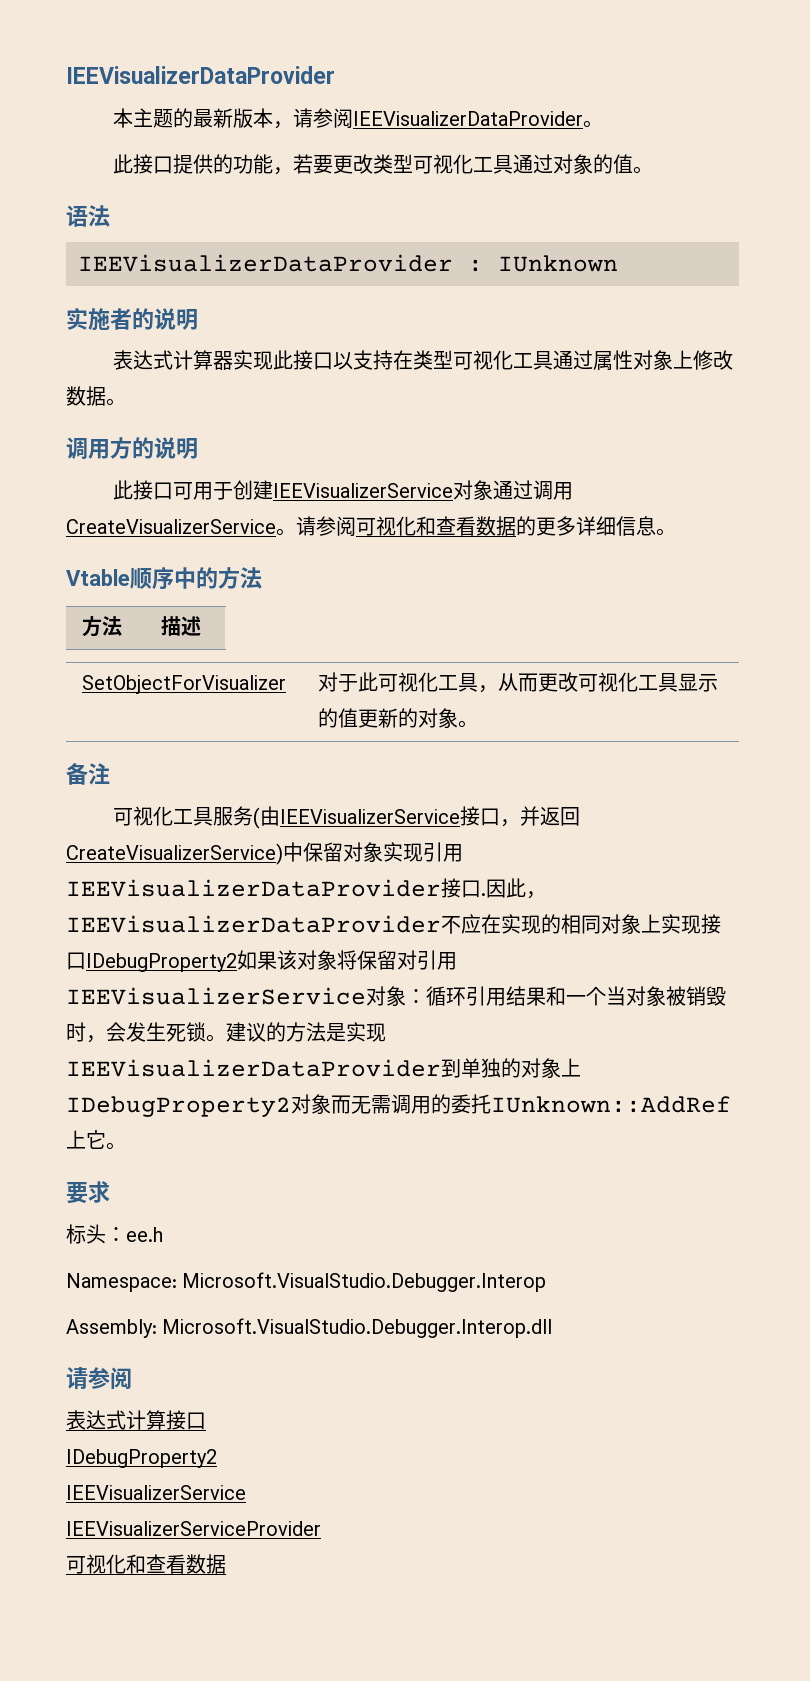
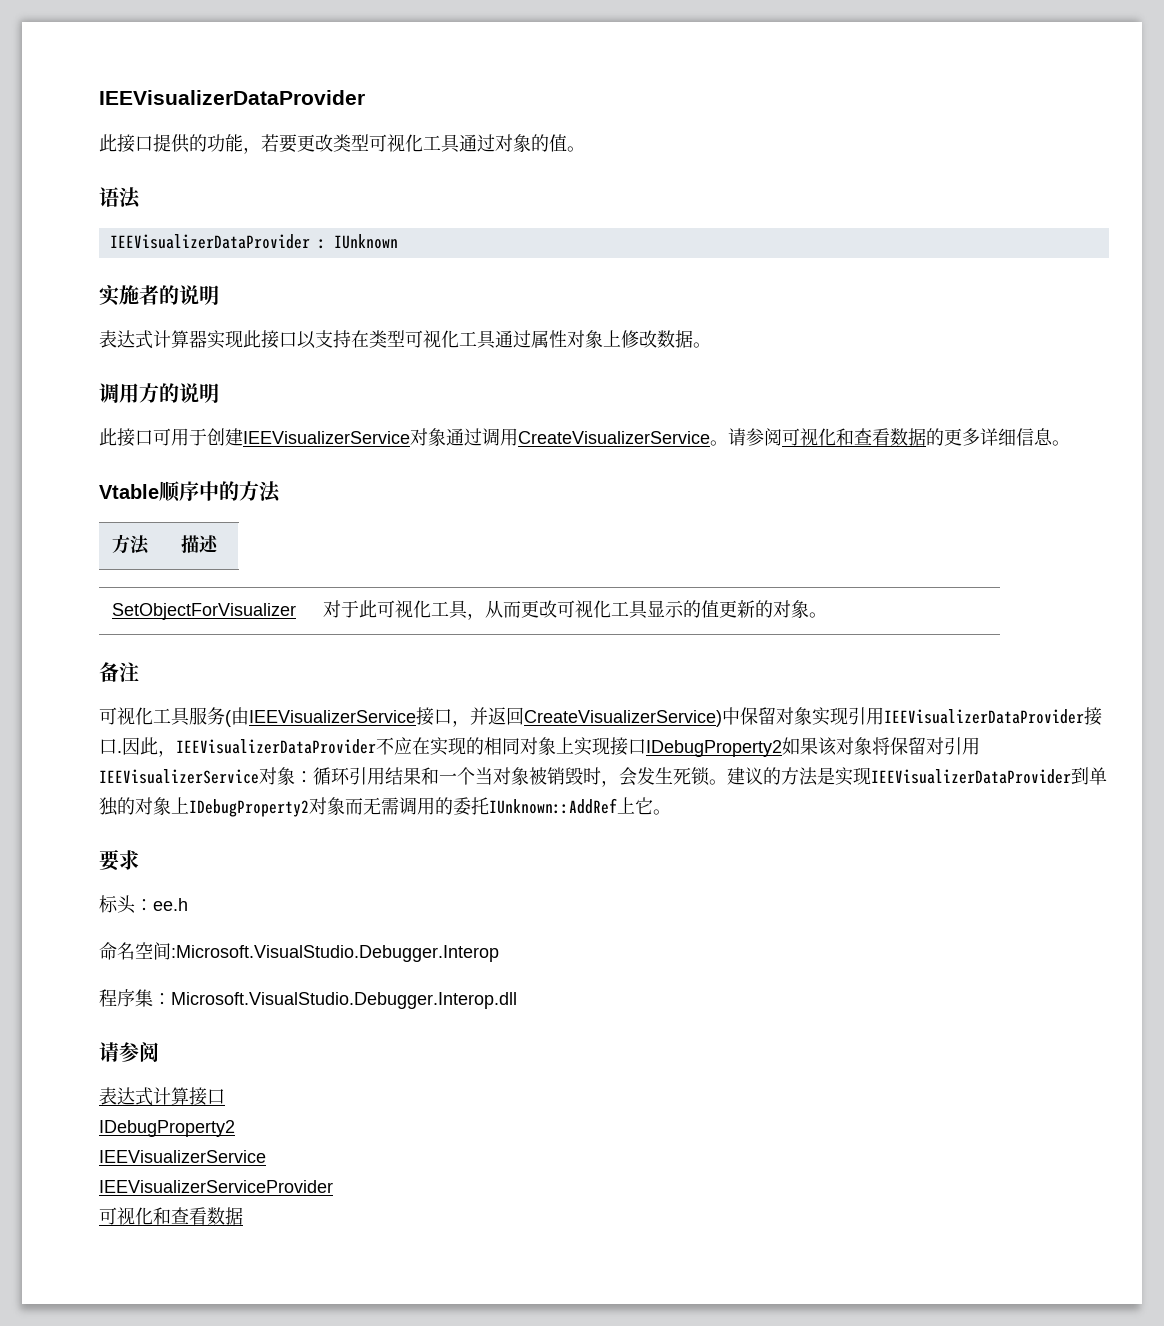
[66,66,335,84] [113,108,604,129] IEEVisualizerDataProvider // 本主题的最新版本，请参阅IEEVisualizerDataProvider。 -> [99,90,365,105] IEEVisualizerDataProvider
[66,1272,547,1292] [66,1319,157,1338] Namespace: Microsoft.VisualStudio.Debugger.Interop // Assembly: -> [99,942,499,962] [99,989,171,1007] 命名空间:Microsoft.VisualStudio.Debugger.Interop // 程序集：

